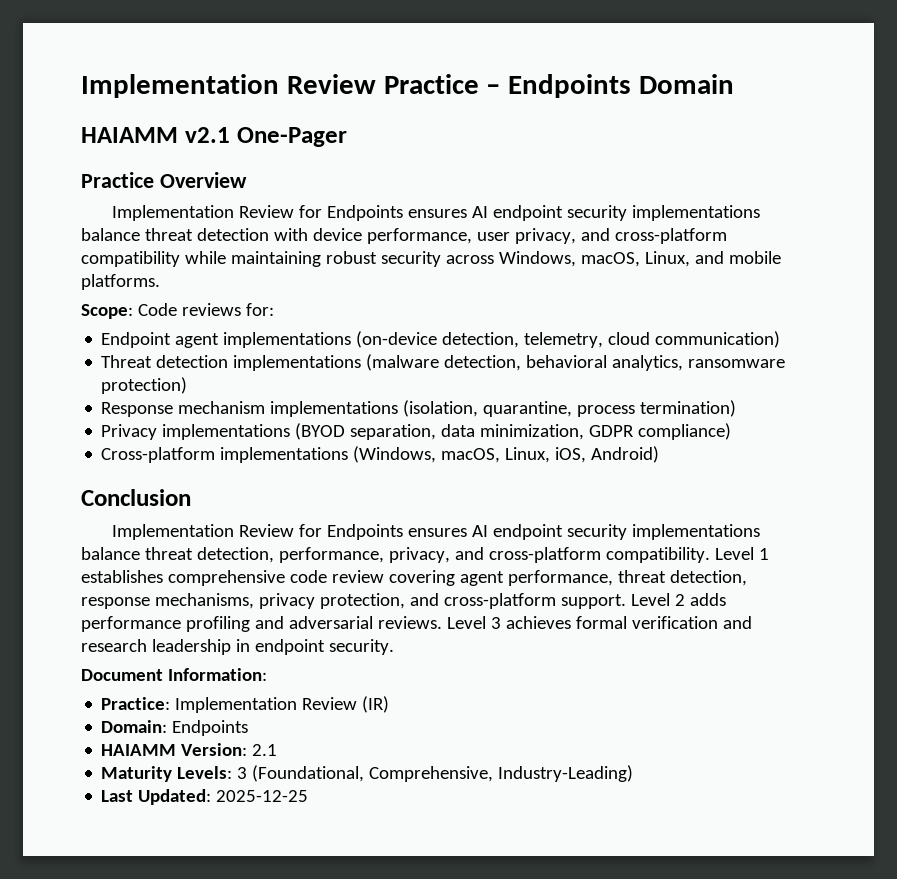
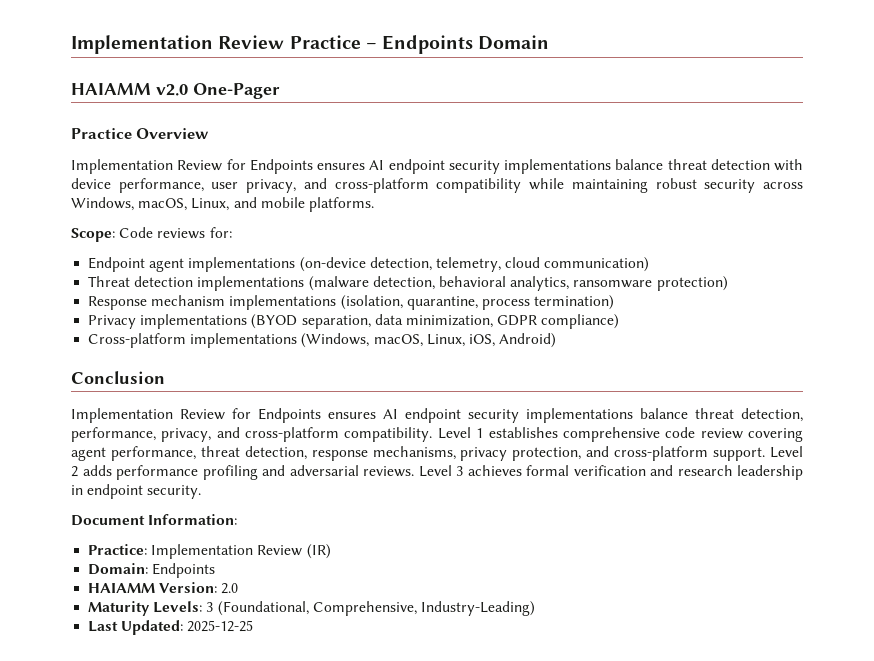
[184,127,230,143] v2.1 -> [156,84,188,96] v2.0
[252,744,278,756] 2.1 -> [221,583,239,594] 2.0

